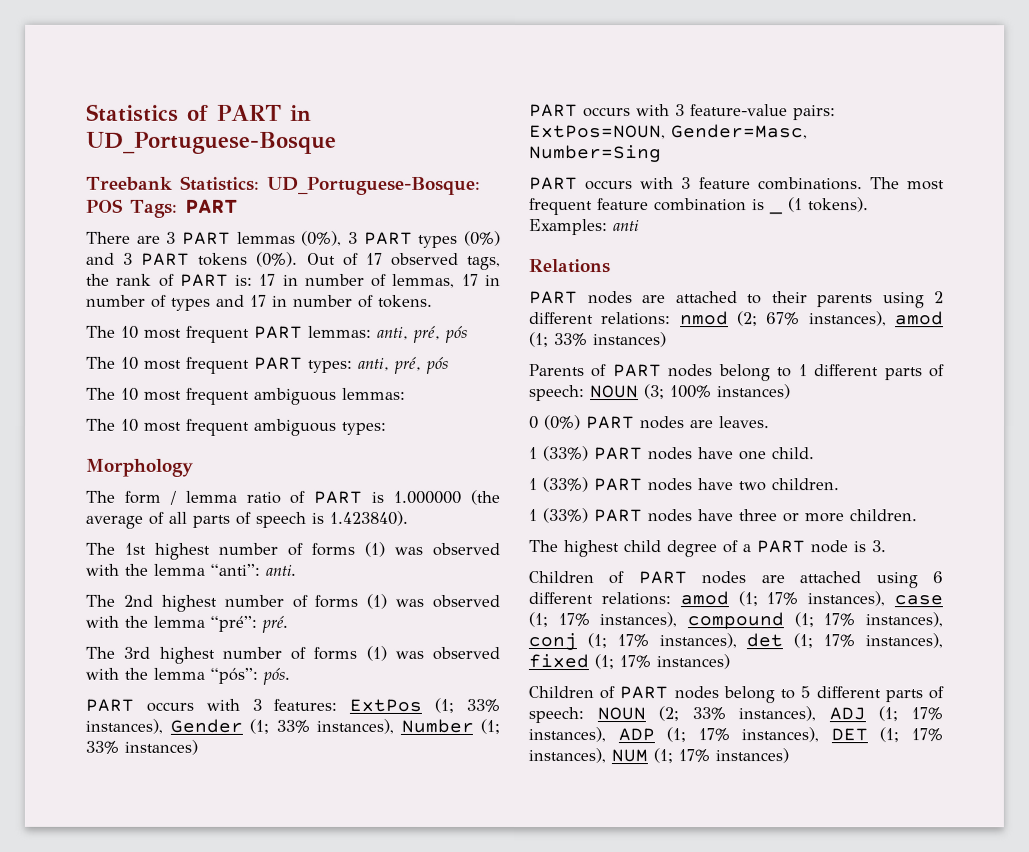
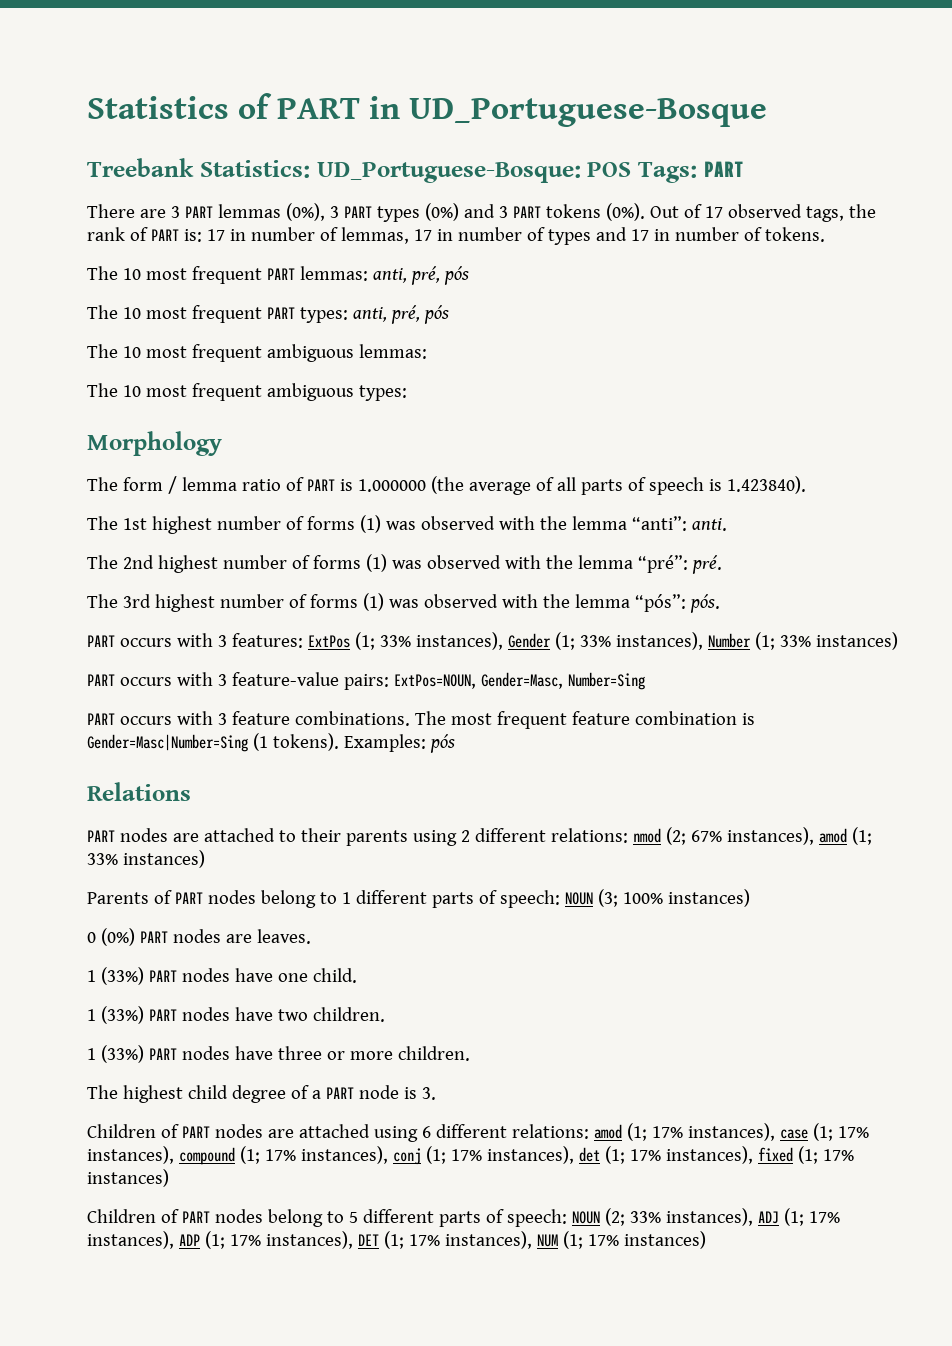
[769,210,783,215] _ -> [87,734,248,752] Gender=Masc|Number=Sing
[613,220,640,232] anti -> [429,734,455,753] pós

